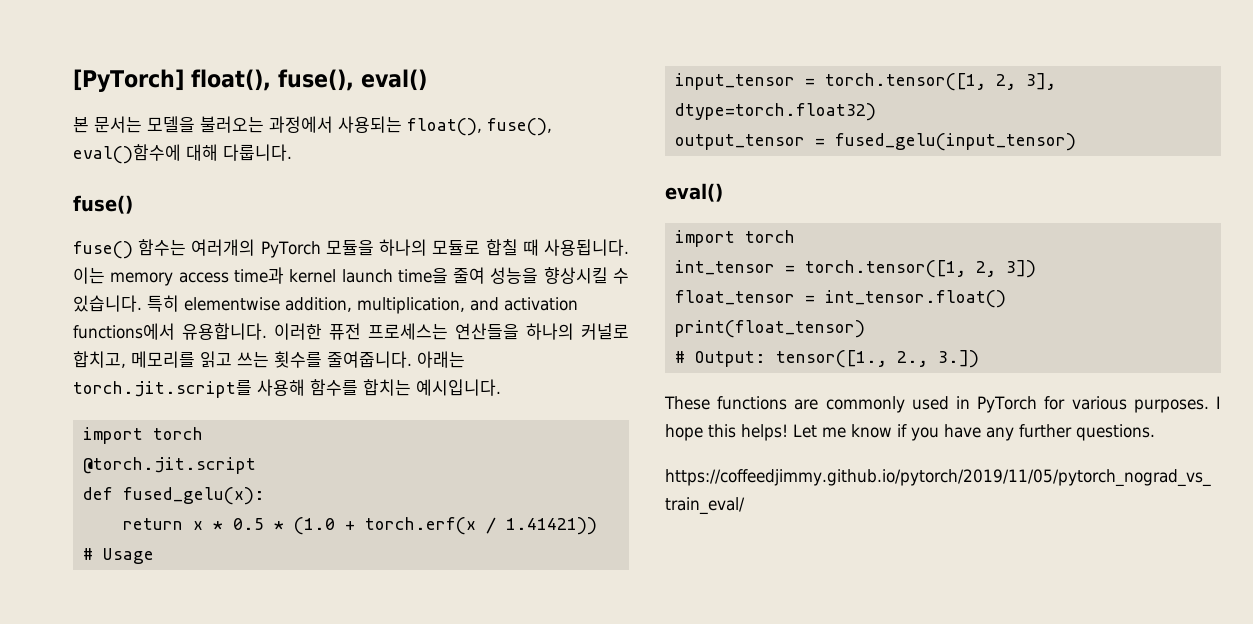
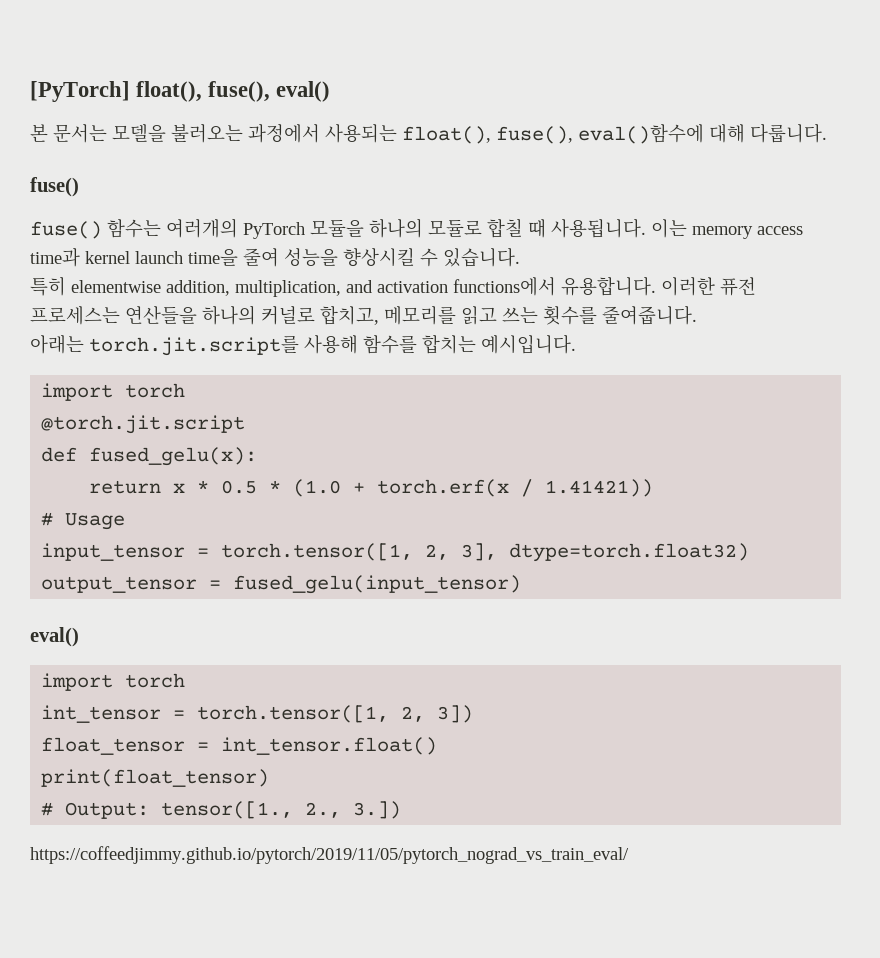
(142, 303) none -> (520, 257) //
(412, 359) none -> (697, 315) //
[664,396,1221,413] [665,424,1155,441] // These functions are commonly used in PyTorch for various purposes. I hope this helps! Let me know if you have any further questions. -> (402, 810) none

